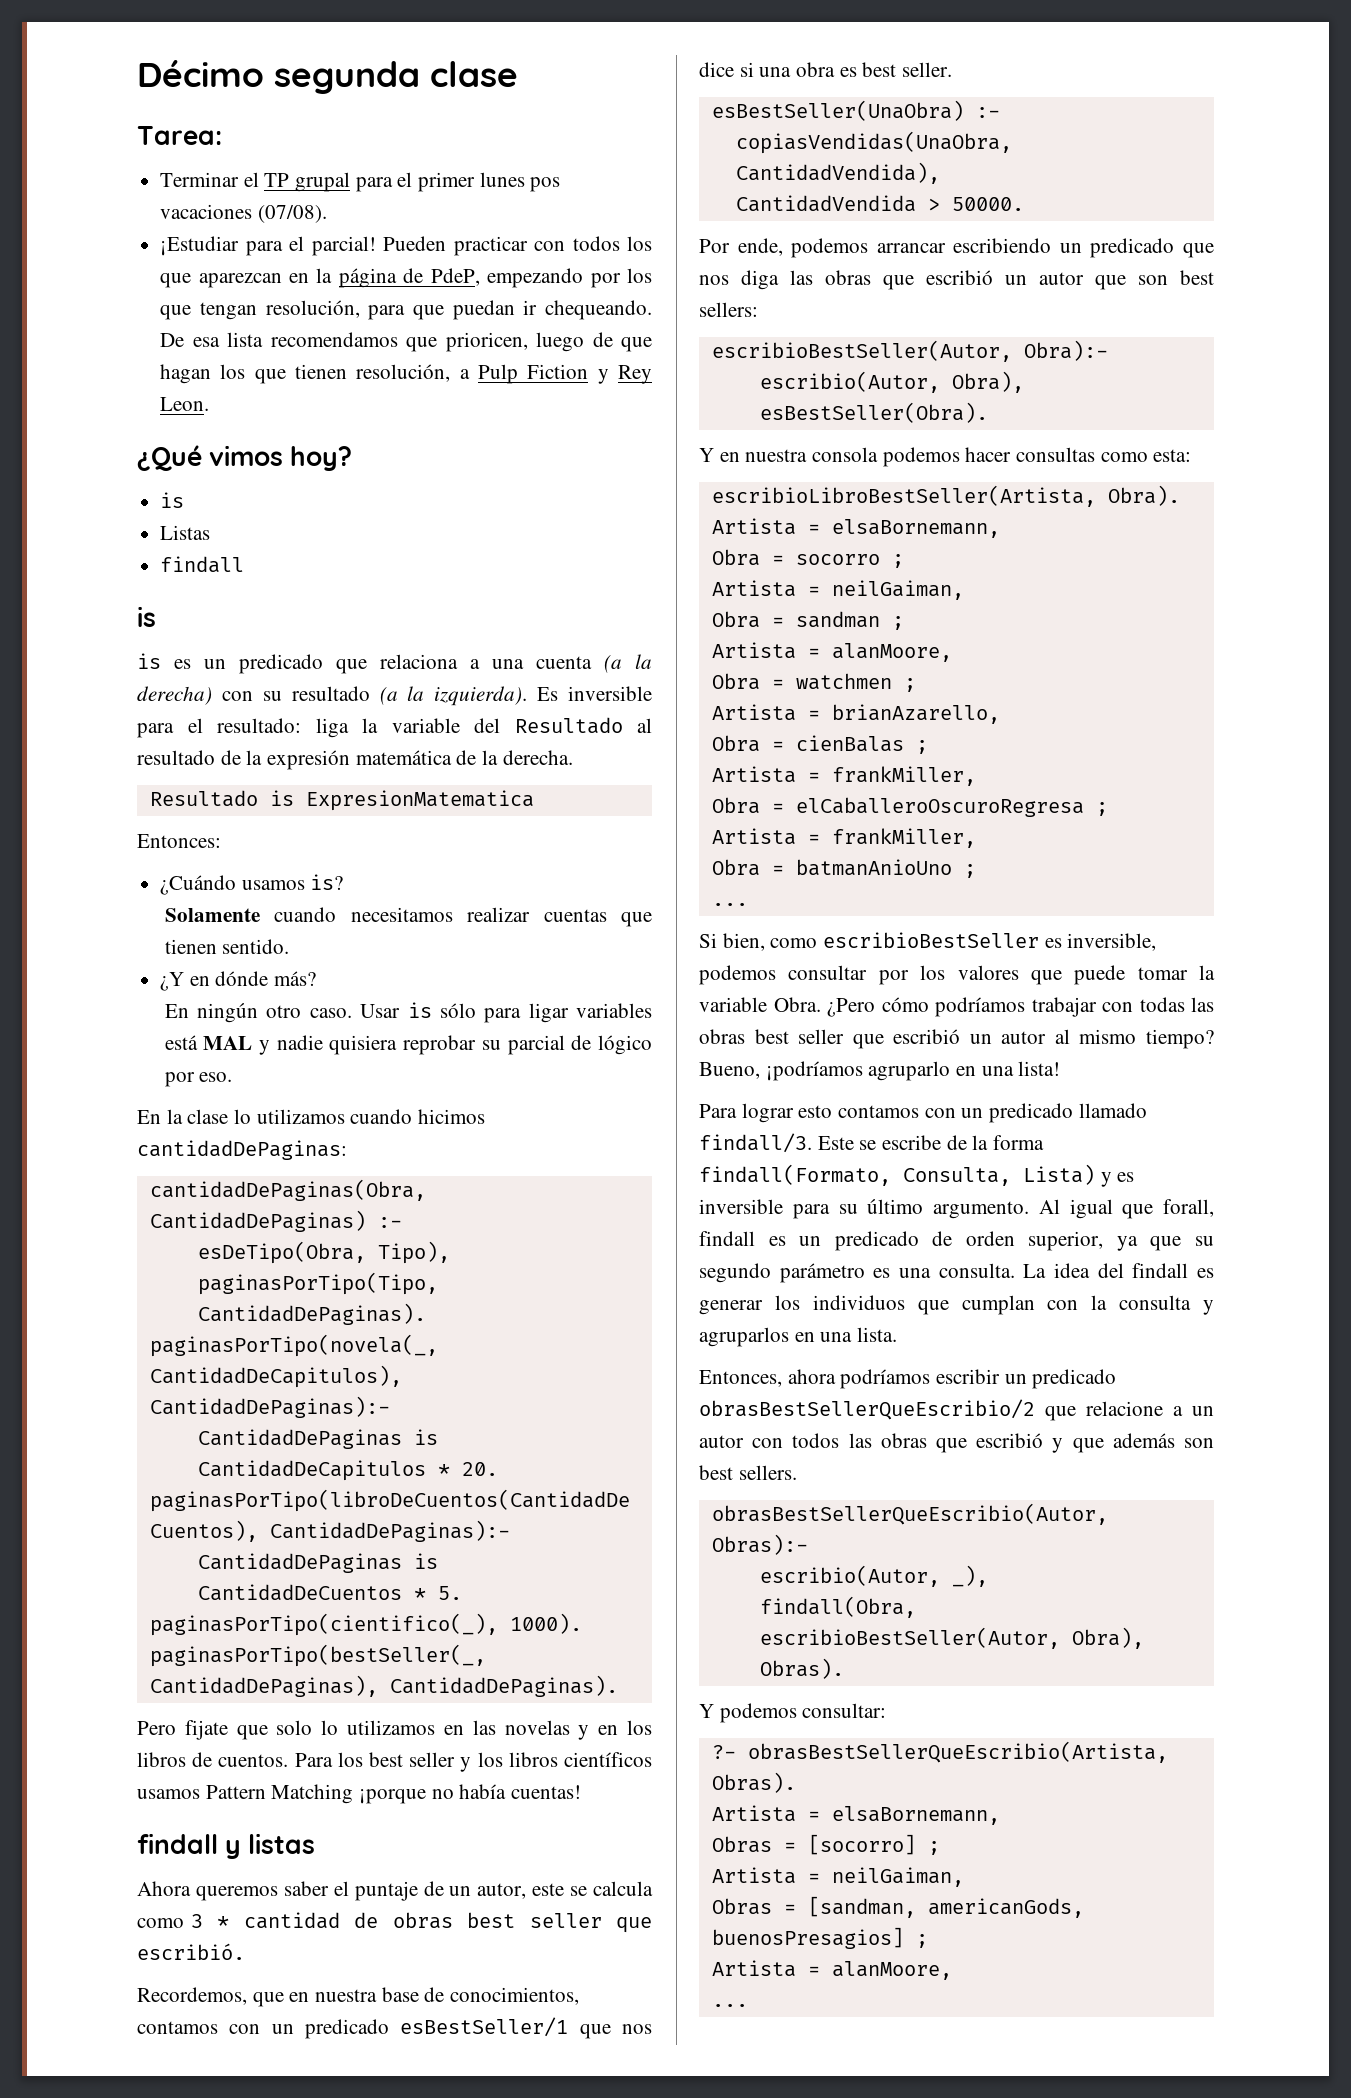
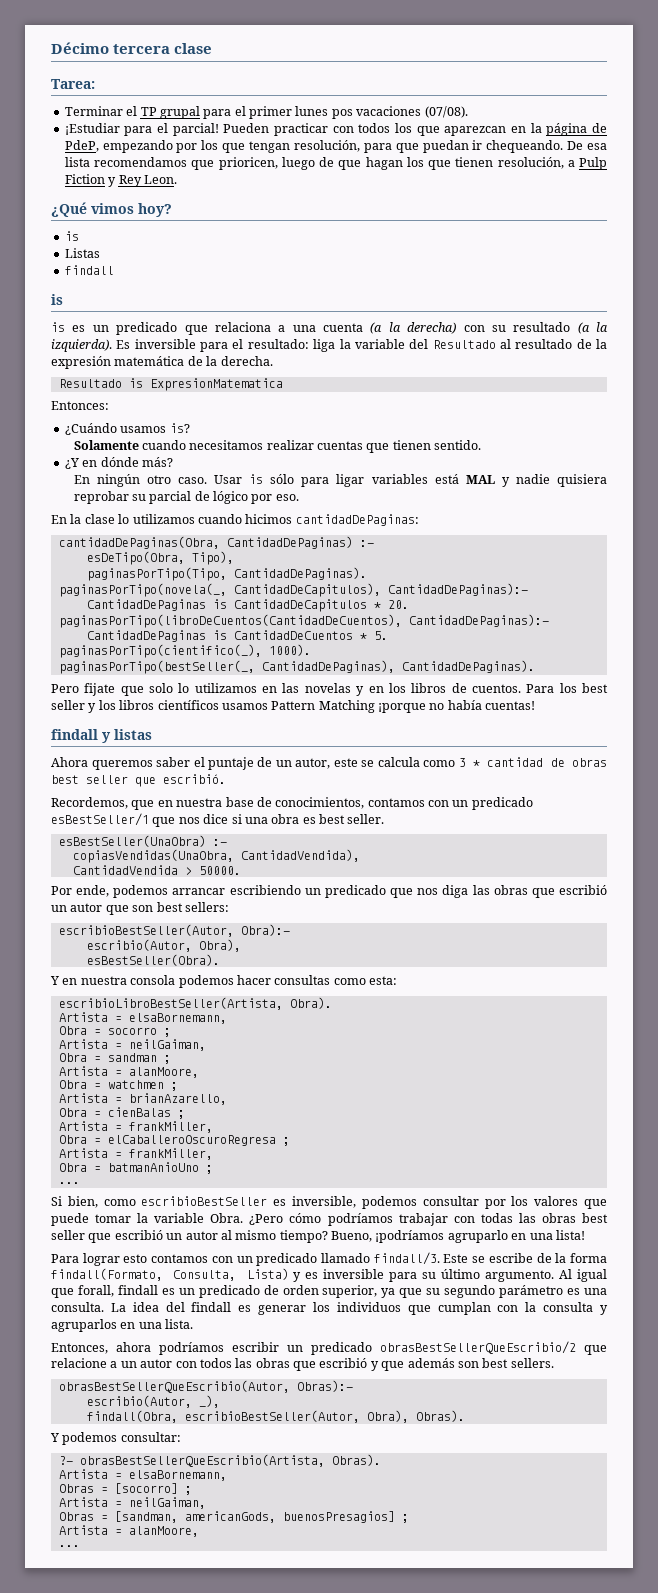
[274,61,420,94] segunda -> [113,44,171,54] tercera

